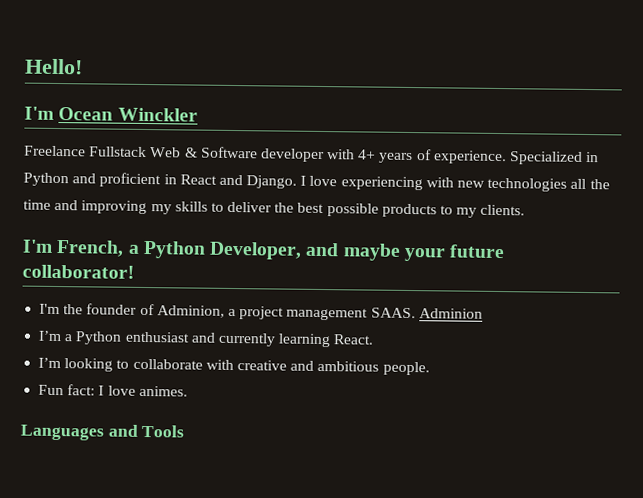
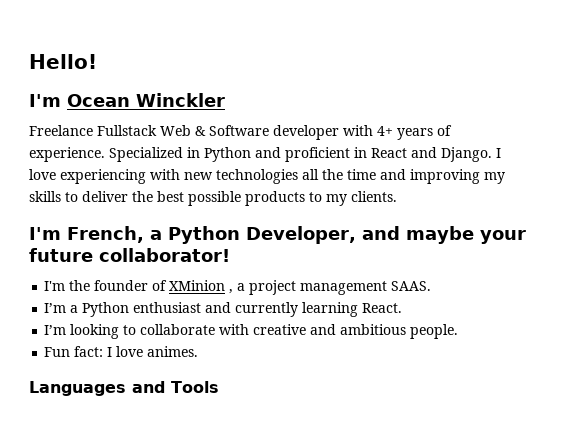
[156,305,225,318] Adminion, -> [169,280,234,294] XMinion ,
[418,308,483,319] Adminion -> (432, 286) none

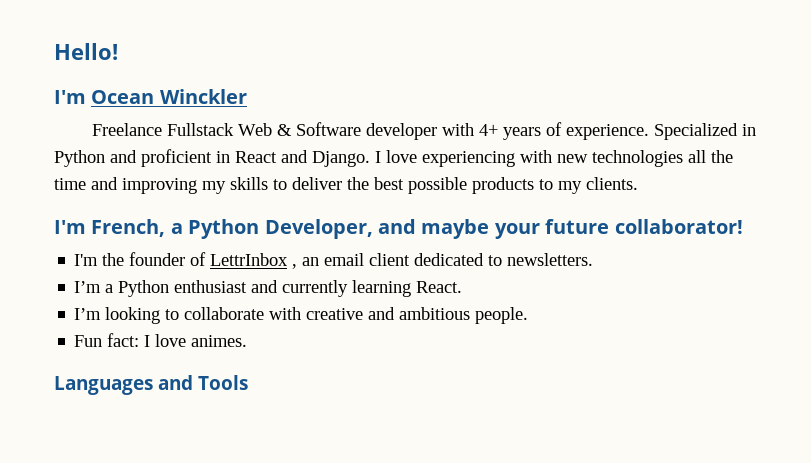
[169,280,432,295] XMinion , a project management SAAS. -> [210,253,594,269] LettrInbox , an email client dedicated to newsletters.

